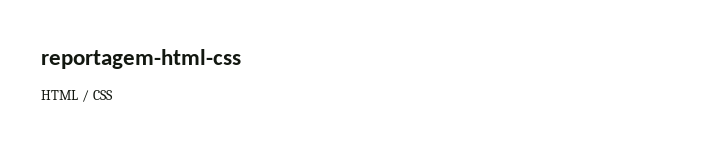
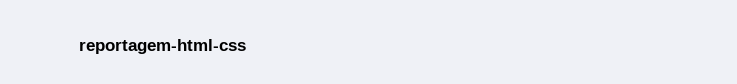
[41,90,113,102] // HTML / CSS -> (246, 46) none

